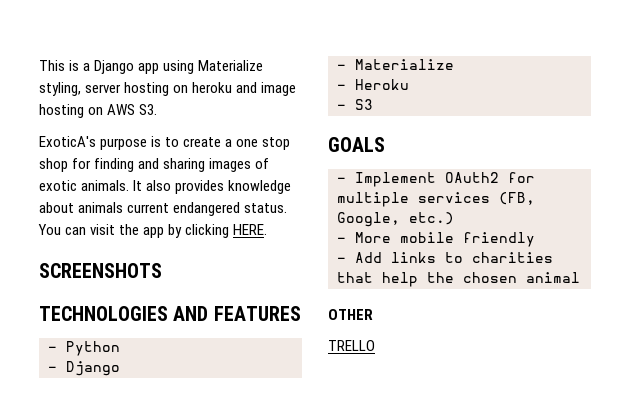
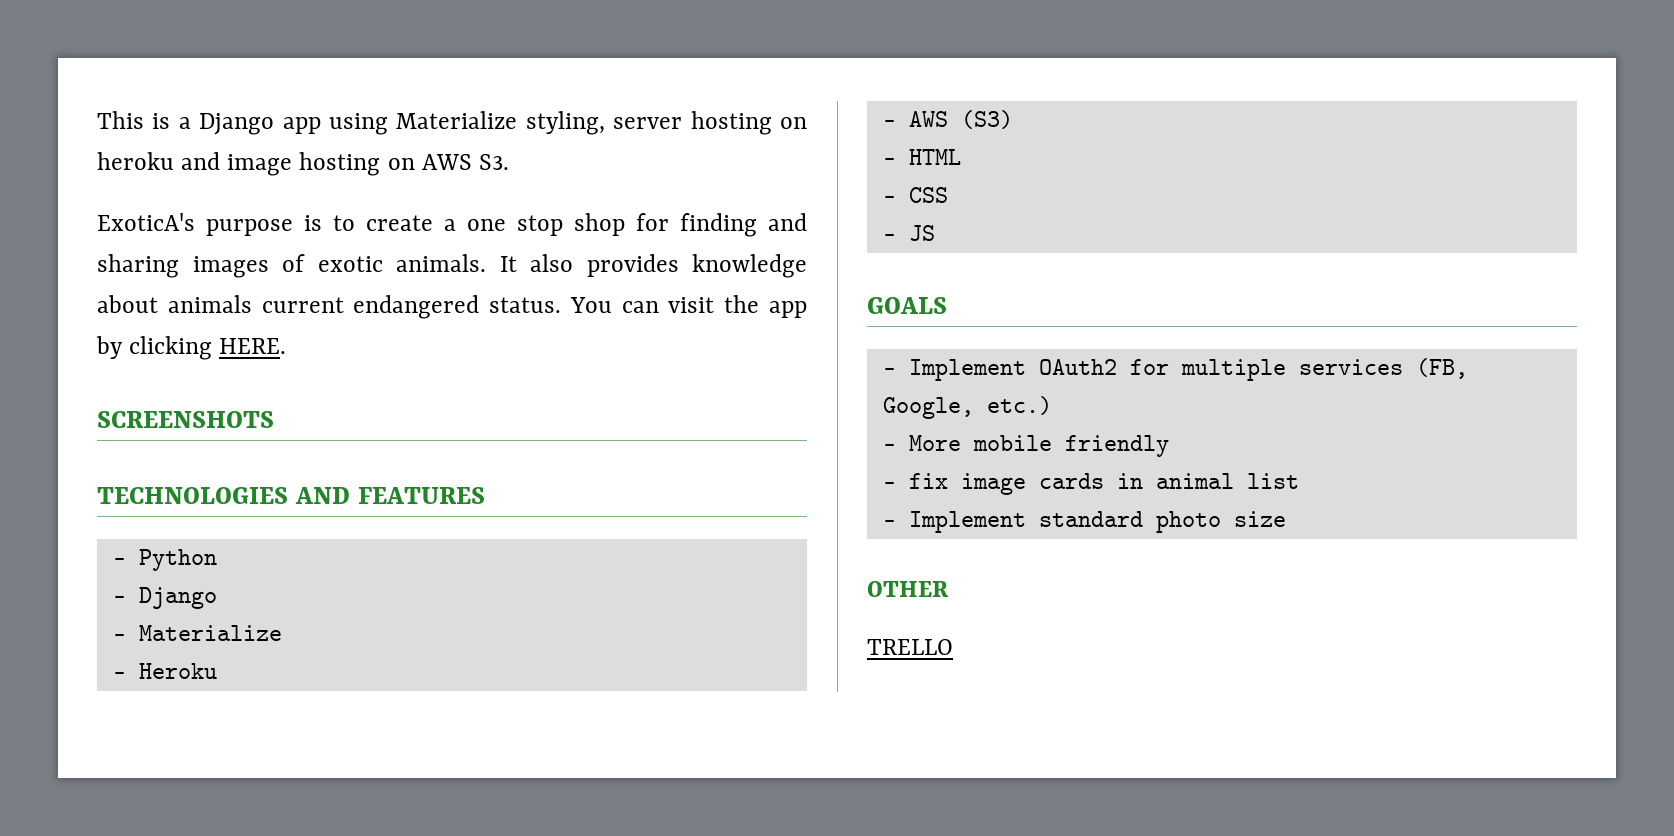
[355,99,373,110] S3 -> [908,110,1013,129] [882,149,961,165] [882,187,948,203] [882,225,935,241] AWS (S3) // - HTML // - CSS // - JS
[355,252,553,263] [337,272,580,287] Add links to charities that help the chosen animal -> [908,473,1299,495] [882,511,1286,533] fix image cards in animal list // - Implement standard photo size

